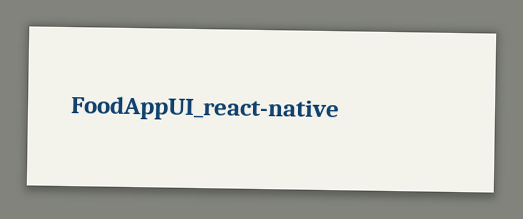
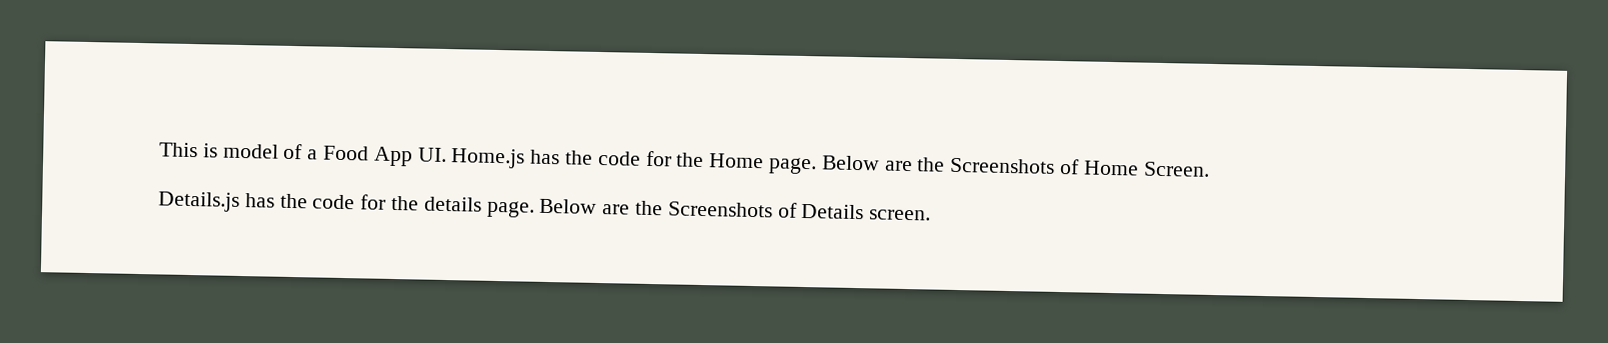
[70,96,340,123] FoodAppUI_react-native -> [159,142,1210,177] [158,191,932,221] This is model of a Food App UI. Home.js has the code for the Home page. Below are the Screenshots of Home Screen. // Details.js has the code for the details page. Below are the Screenshots of Details screen.

